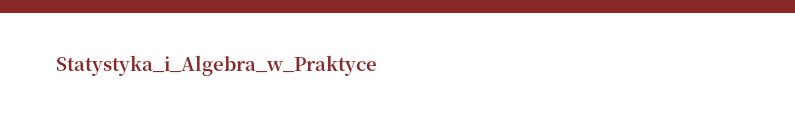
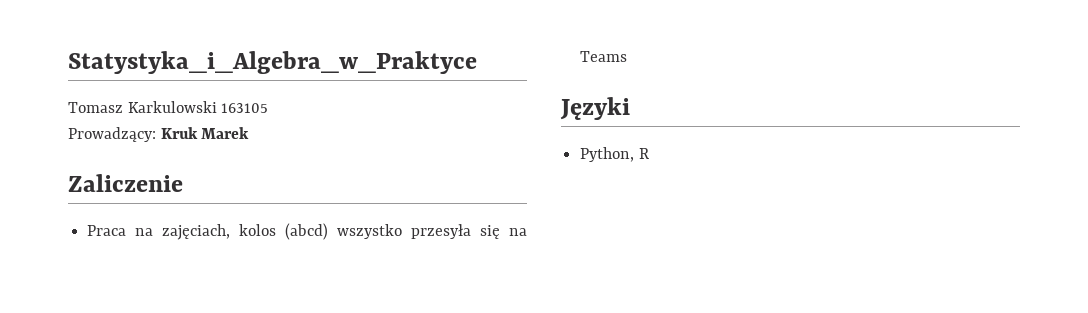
(377, 65) none -> [68,101,269,113] [68,127,250,142] [68,174,183,192] [87,223,527,240] [580,51,628,62] [560,97,630,120] [580,147,649,162] // Tomasz Karkulowski 163105 // Prowadzący: Kruk Marek // Zaliczenie // Praca na zajęciach, kolos (abcd) wszystko przesyła się na Teams // Języki // Python, R

